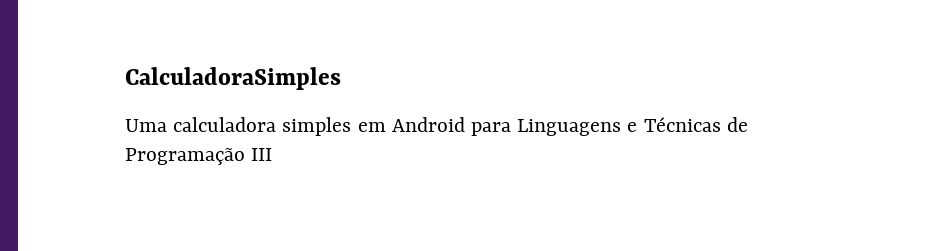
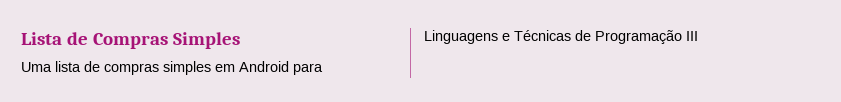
[125,67,341,90] [125,117,277,132] CalculadoraSimples // Uma calculadora -> [21,32,240,49] [21,61,159,75] Lista de Compras Simples // Uma lista de compras

